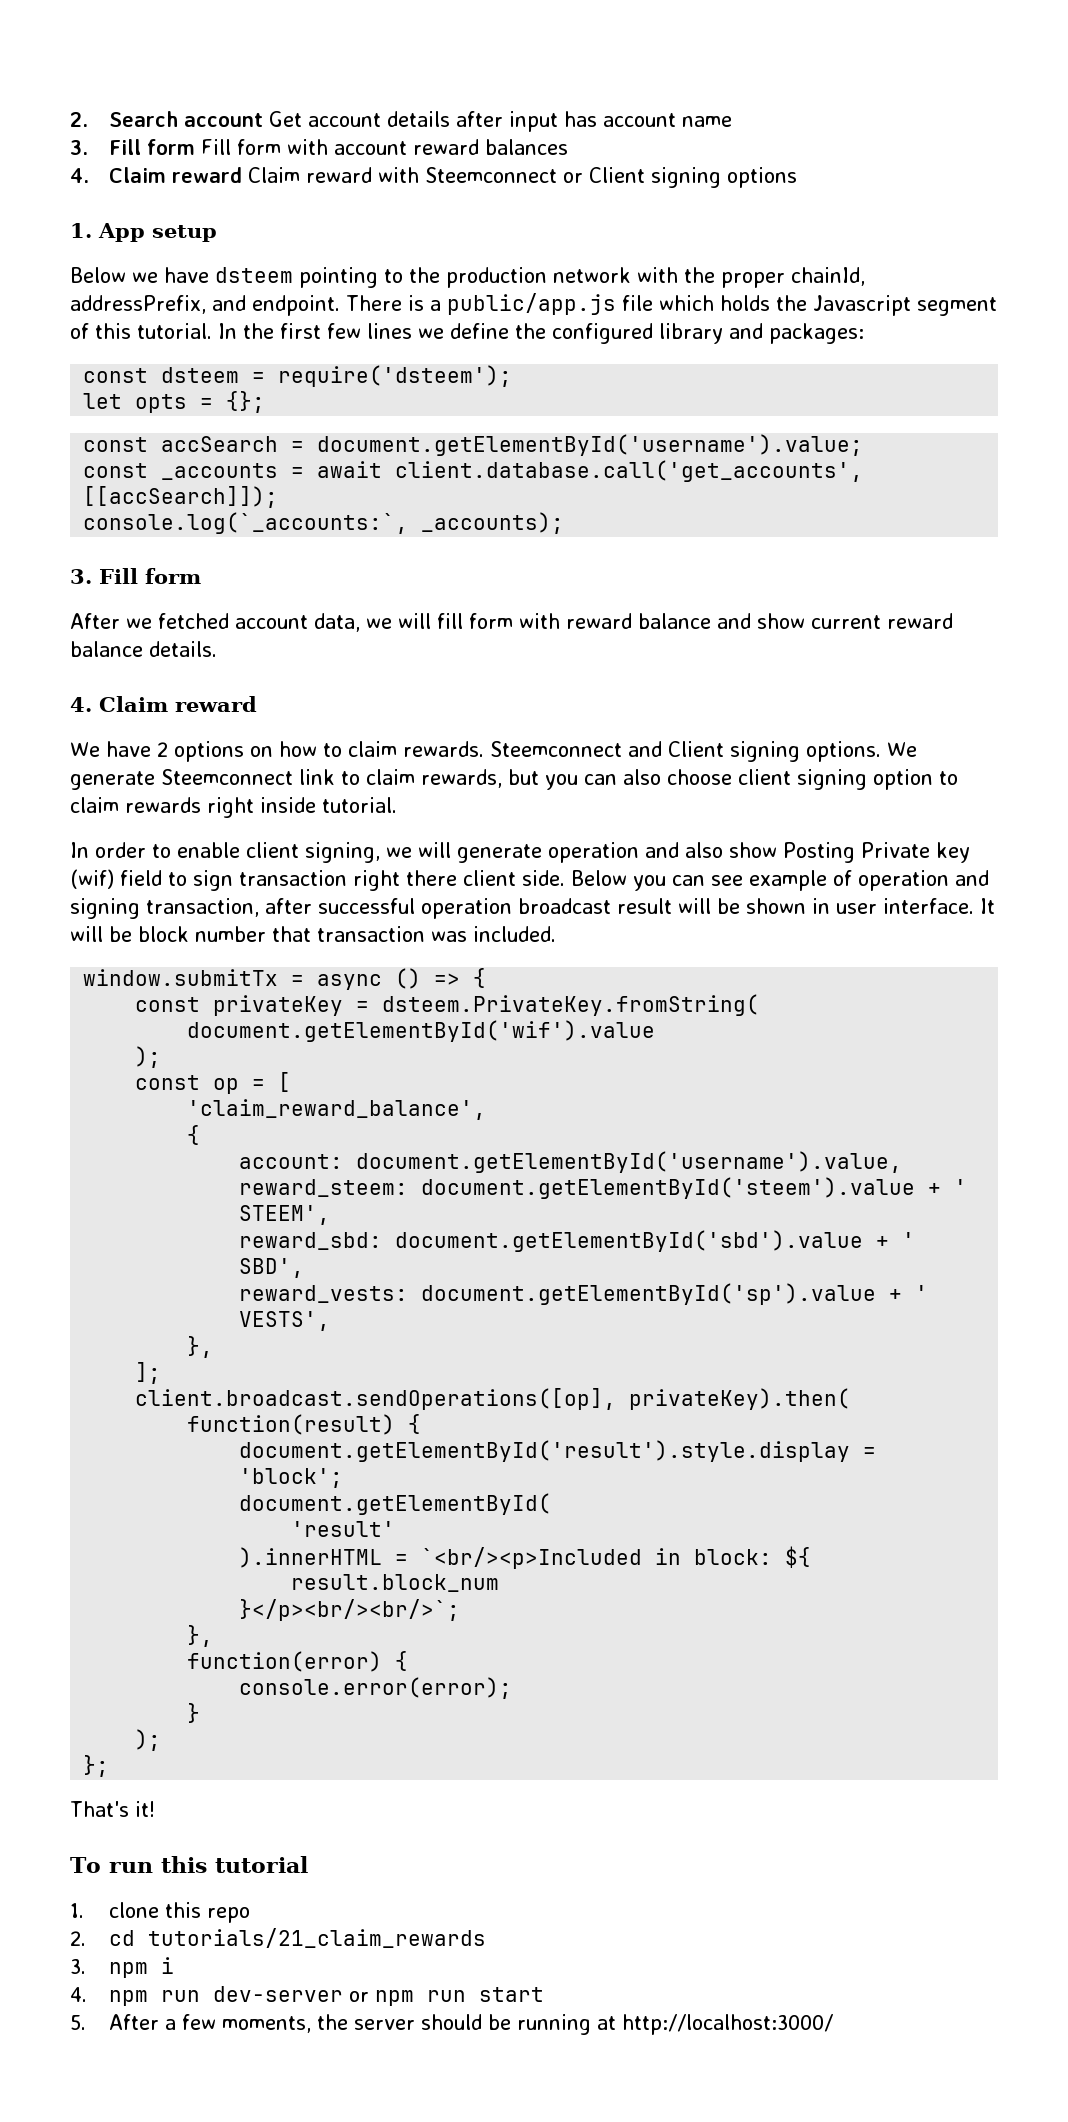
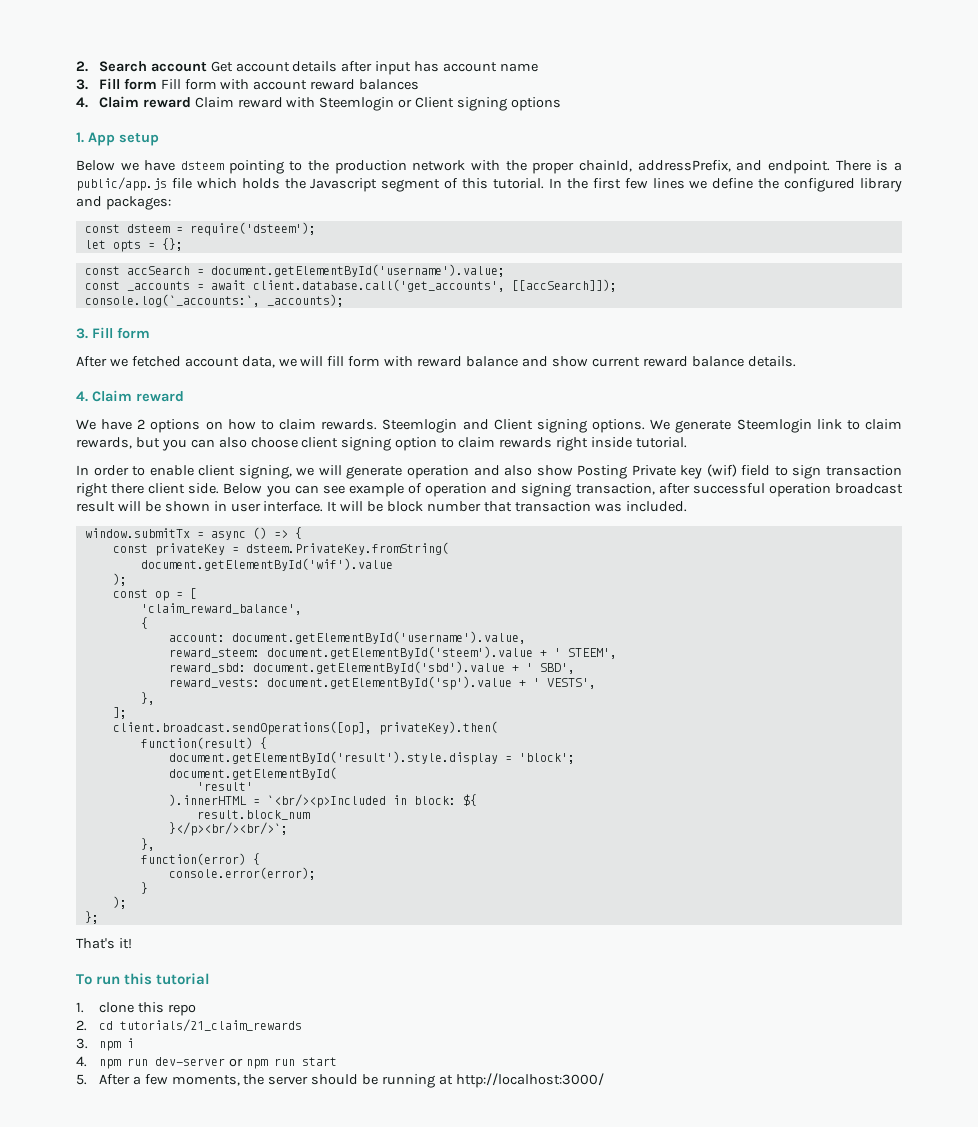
[425,167,558,183] Steemconnect -> [319,97,395,111] Steemlogin
[489,741,622,757] Steemconnect -> [382,419,458,433] Steemlogin
[161,769,293,785] Steemconnect -> [736,419,812,433] Steemlogin

